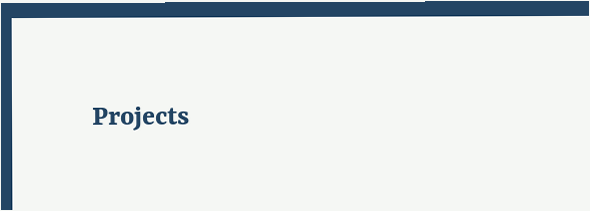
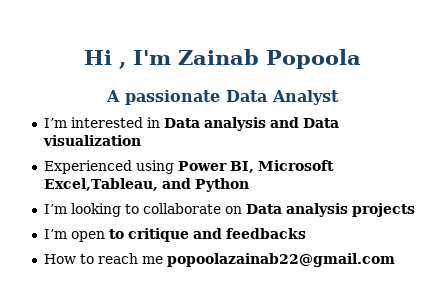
[92,106,190,131] Projects -> [83,49,361,69] [105,90,339,105] [43,117,339,131] [42,135,141,146] [43,160,334,174] [43,178,249,192] [43,203,415,217] [43,228,306,242] [43,253,395,267] Hi , I'm Zainab Popoola // A passionate Data Analyst // I’m interested in Data analysis and Data visualization // Experienced using Power BI, Microsoft Excel,Tableau, and Python // I’m looking to collaborate on Data analysis projects // I’m open to critique and feedbacks // How to reach me popoolazainab22@gmail.com

